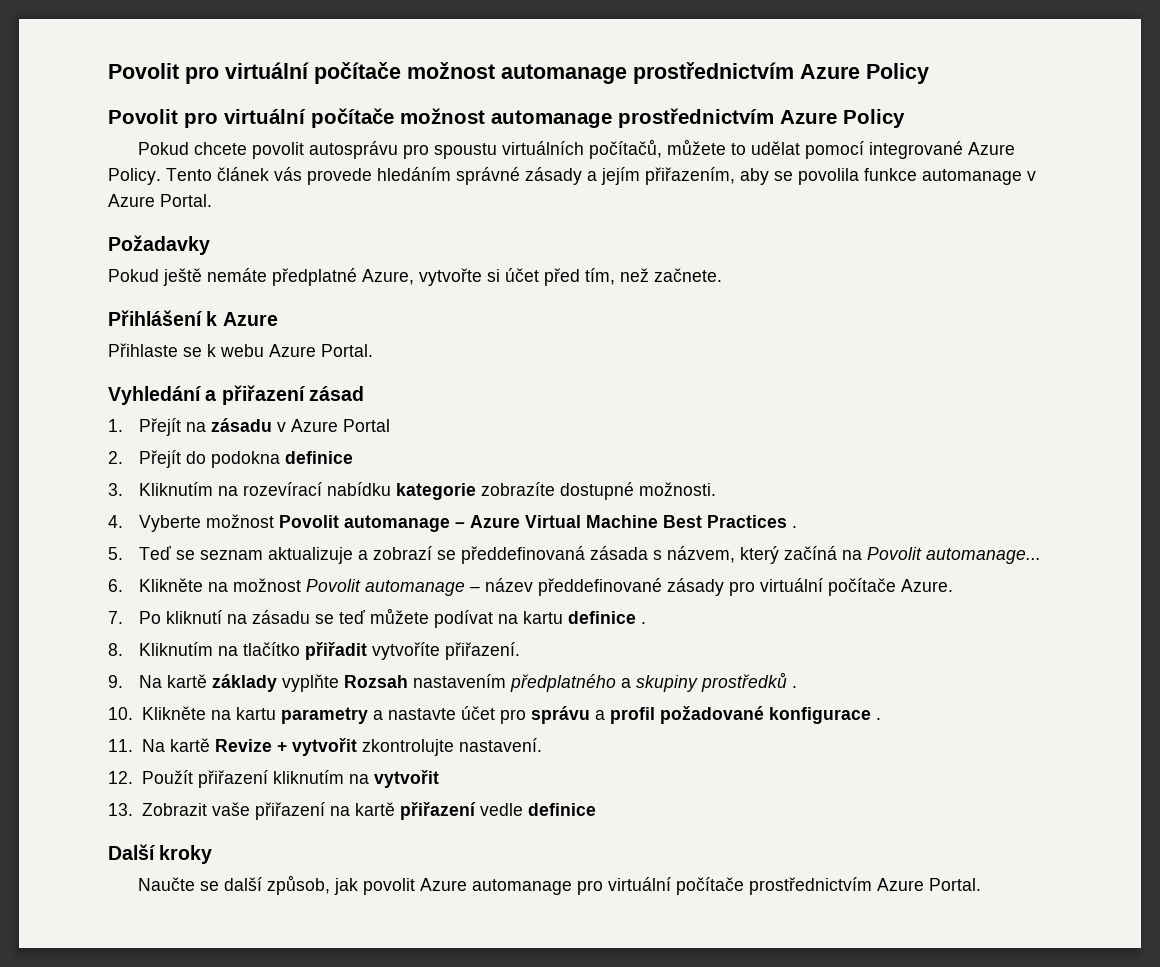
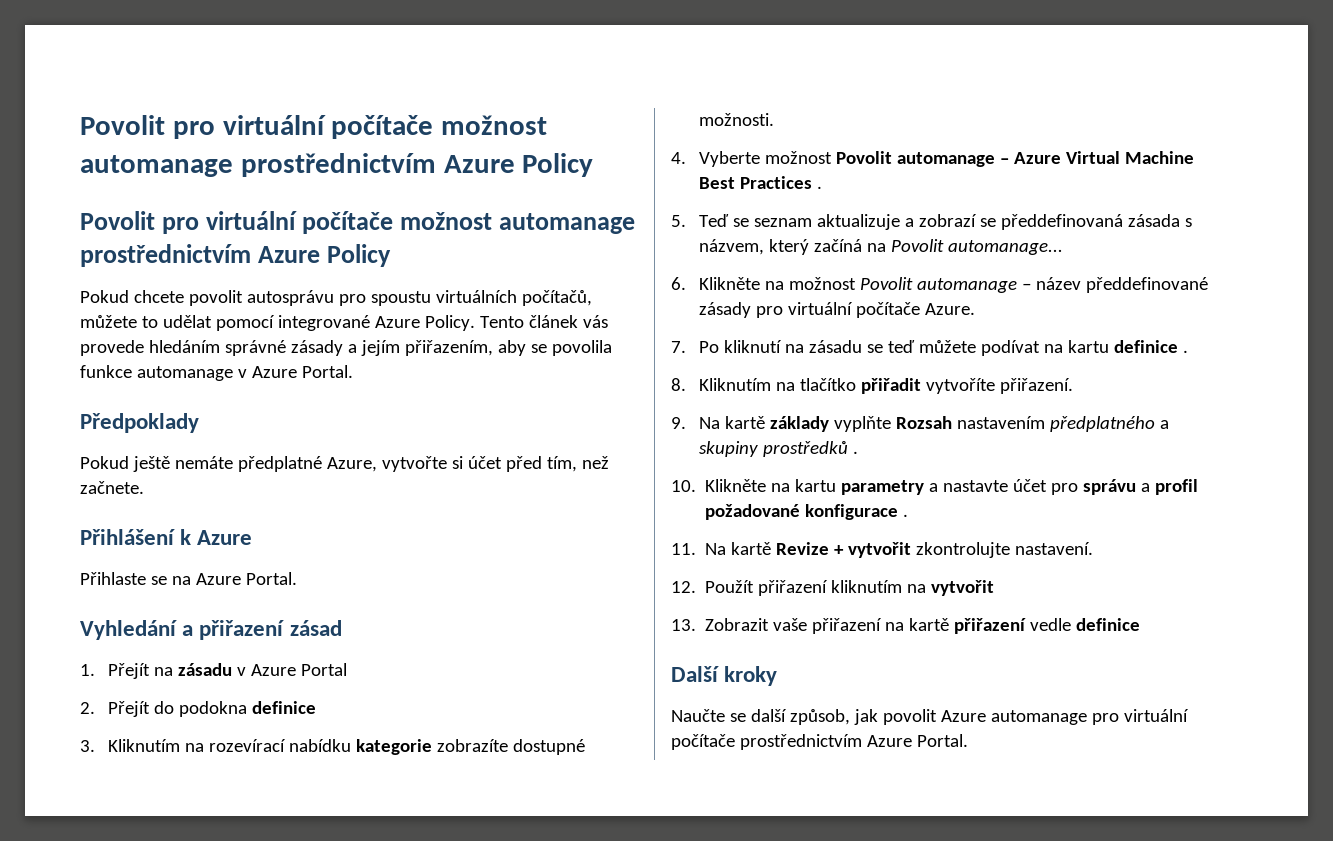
[108,235,210,255] Požadavky -> [80,413,199,433] Předpoklady
[207,344,264,357] k webu -> [171,576,191,585] na

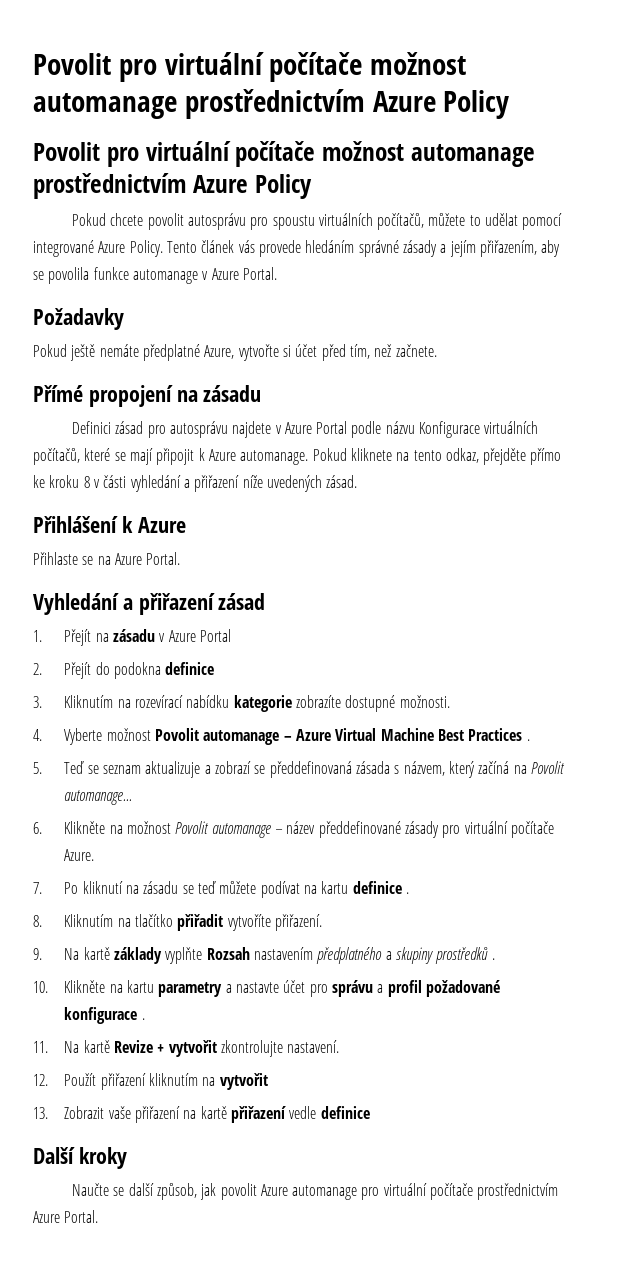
[80,413,199,433] Předpoklady -> [33,308,124,330] Požadavky
(144, 487) none -> [33,385,262,407] [71,421,539,438] [33,448,562,465] [33,475,358,492] // Přímé propojení na zásadu // Definici zásad pro autosprávu najdete v Azure Portal podle názvu Konfigurace virtuálních počítačů, které se mají připojit k Azure automanage. Pokud kliknete na tento odkaz, přejděte přímo ke kroku 8 v části vyhledání a přiřazení níže uvedených zásad.

